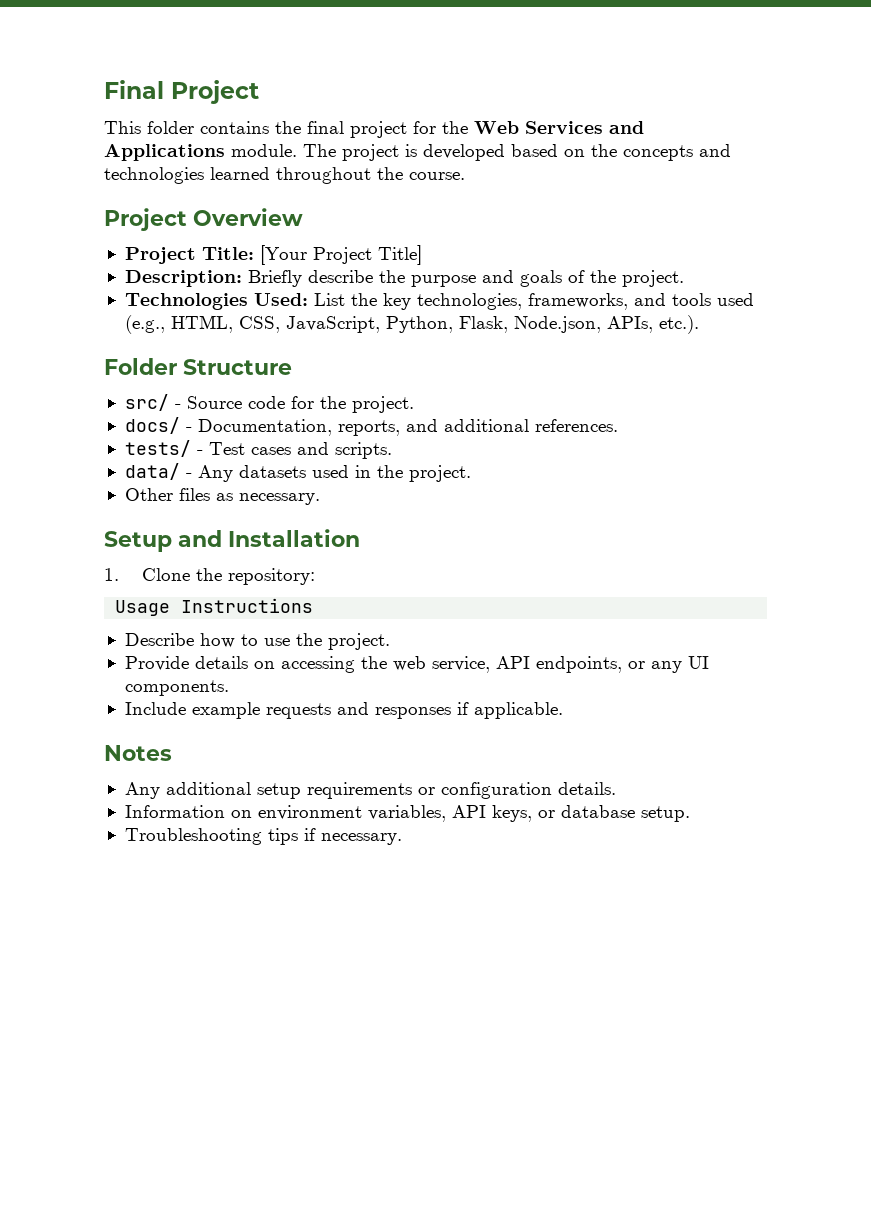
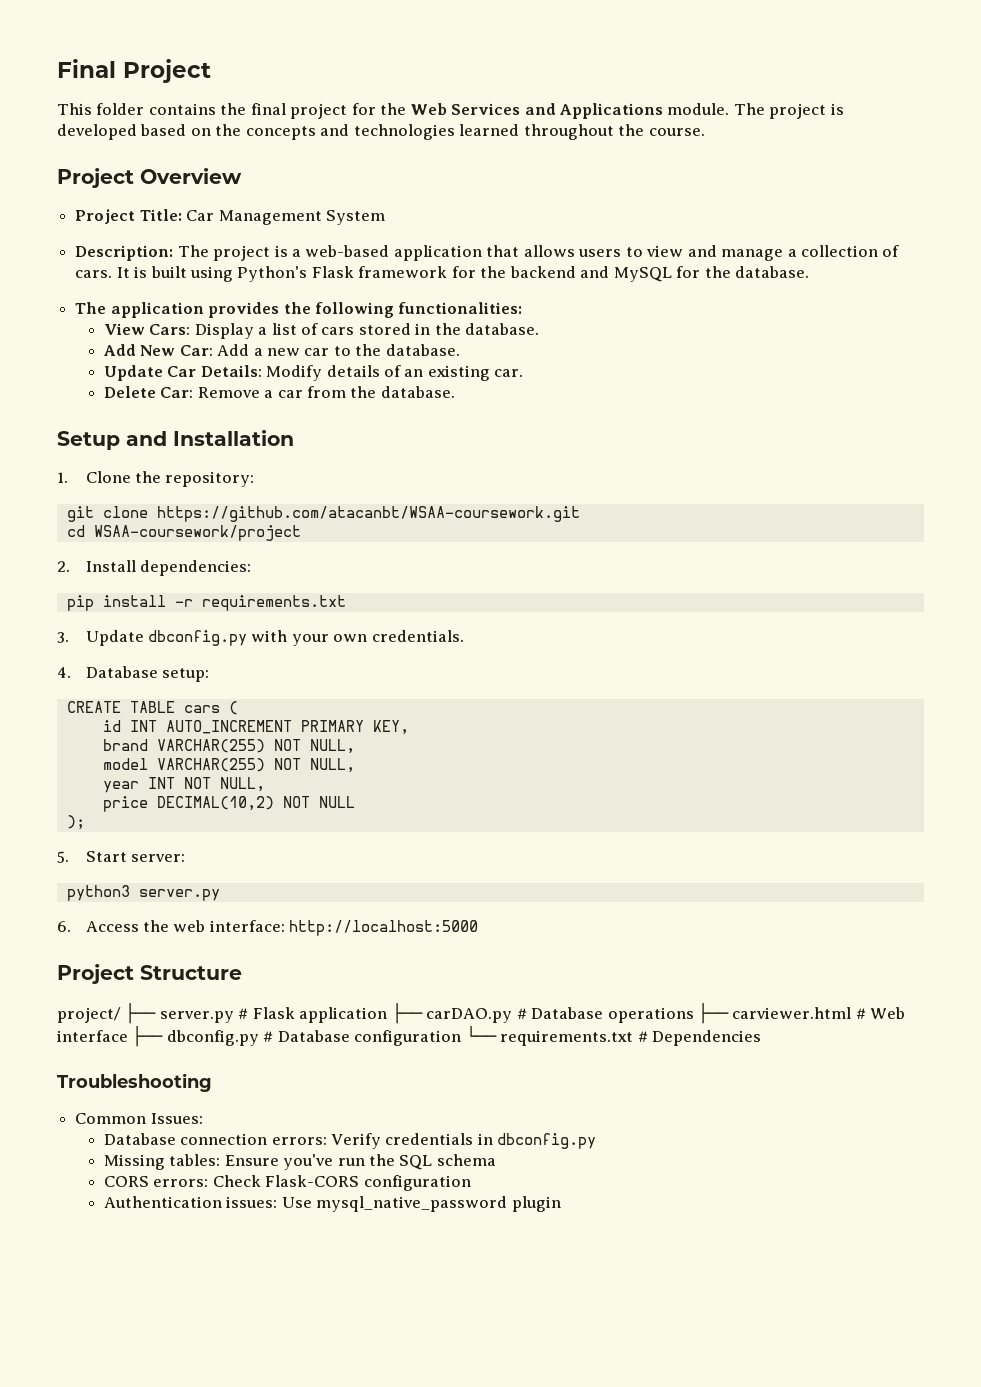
[259,245,422,265] [124,270,684,287] [124,293,754,310] [124,315,699,334] [104,358,292,375] [124,394,414,413] [124,417,618,436] [124,440,392,459] [124,463,471,482] [124,488,320,505] [Your Project Title] // Description: Briefly describe the purpose and goals of the project. // Technologies Used: List the key technologies, frameworks, and tools used (e.g., HTML, CSS, JavaScript, Python, Flask, Node.json, APIs, etc.). // Folder Structure // src/ - Source code for the project. // docs/ - Documentation, reports, and additional references. // tests/ - Test cases and scripts. // data/ - Any datasets used in the project. // Other files as necessary. -> [186,210,385,225] [75,245,900,261] [75,266,809,282] [75,302,523,318] [103,323,540,339] [103,344,460,356] [103,365,524,381] [103,386,455,398] Car Management System // Description: The project is a web-based application that allows users to view and manage a collection of cars. It is built using Python's Flask framework for the backend and MySQL for the database. // The application provides the following functionalities: // View Cars: Display a list of cars stored in the database. // Add New Car: Add a new car to the database. // Update Car Details: Modify details of an existing car. // Delete Car: Remove a car from the database.
[115,598,314,616] [124,633,390,650] [124,656,709,673] [124,680,229,696] [124,702,563,719] [104,745,172,761] [124,782,616,799] [124,805,690,822] [124,828,402,845] Usage Instructions // Describe how to use the project. // Provide details on accessing the web service, API endpoints, or any UI components. // Include example requests and responses if applicable. // Notes // Any additional setup requirements or configuration details. // Information on environment variables, API keys, or database setup. // Troubleshooting tips if necessary. -> [66,506,580,522] [66,525,301,541] [57,560,251,576] [66,595,346,611] [57,630,464,646] [57,666,209,682] [66,701,238,715] [102,720,409,735] [102,739,355,754] [102,758,355,773] [102,777,265,793] [102,796,355,812] [66,815,85,830] [57,851,185,863] [66,885,220,901] [57,920,479,936] [57,964,242,984] [57,1003,906,1024] [57,1026,762,1047] [57,1073,212,1092] [75,1113,203,1124] [103,1133,597,1149] [103,1154,496,1170] [103,1175,471,1191] [103,1196,561,1212] git clone https://github.com/atacanbt/WSAA-coursework.git // cd WSAA-coursework/project // 2. Install dependencies: // pip install -r requirements.txt // 3. Update dbconfig.py with your own credentials. // 4. Database setup: // CREATE TABLE cars ( // id INT AUTO_INCREMENT PRIMARY KEY, // brand VARCHAR(255) NOT NULL, // model VARCHAR(255) NOT NULL, // year INT NOT NULL, // price DECIMAL(10,2) NOT NULL // ); // 5. Start server: // python3 server.py // 6. Access the web interface: http://localhost:5000 // Project Structure // project/ ├── server.py # Flask application ├── carDAO.py # Database operations ├── carviewer.html # Web interface ├── dbconfig.py # Database configuration └── requirements.txt # Dependencies // Troubleshooting // Common Issues: // Database connection errors: Verify credentials in dbconfig.py // Missing tables: Ensure you've run the SQL schema // CORS errors: Check Flask-CORS configuration // Authentication issues: Use mysql_native_password plugin

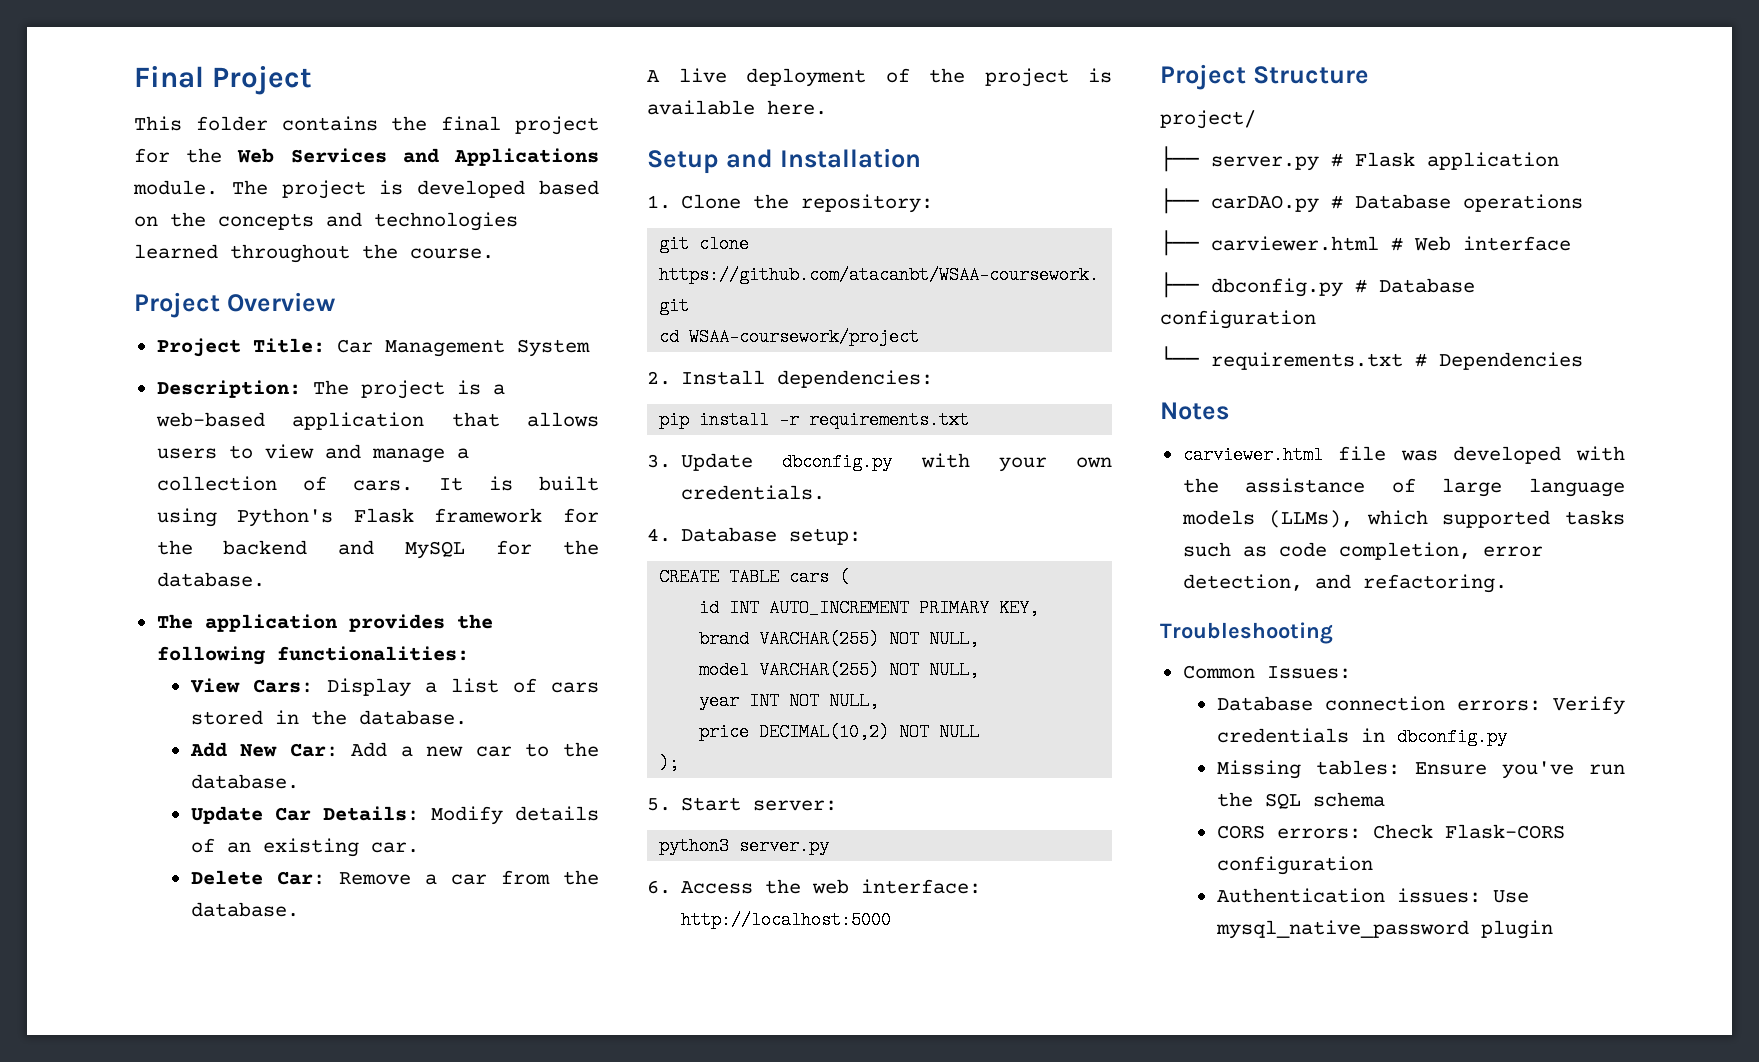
(455, 392) none -> [647,68,1112,87] [647,100,827,115] // A live deployment of the project is available here.
(121, 1015) none -> (1256, 119) //
(388, 1015) none -> (1559, 161) //
(694, 1015) none -> (1583, 203) //
(128, 1036) none -> (1571, 243) //
(462, 1038) none -> (1316, 319) //
(762, 1038) none -> [1160,402,1229,420] [1182,446,1625,464] [1182,478,1625,497] [1181,510,1625,528] [1182,542,1543,560] [1182,574,1507,593] // Notes // carviewer.html file was developed with the assistance of large language models (LLMs), which supported tasks such as code completion, error detection, and refactoring.

